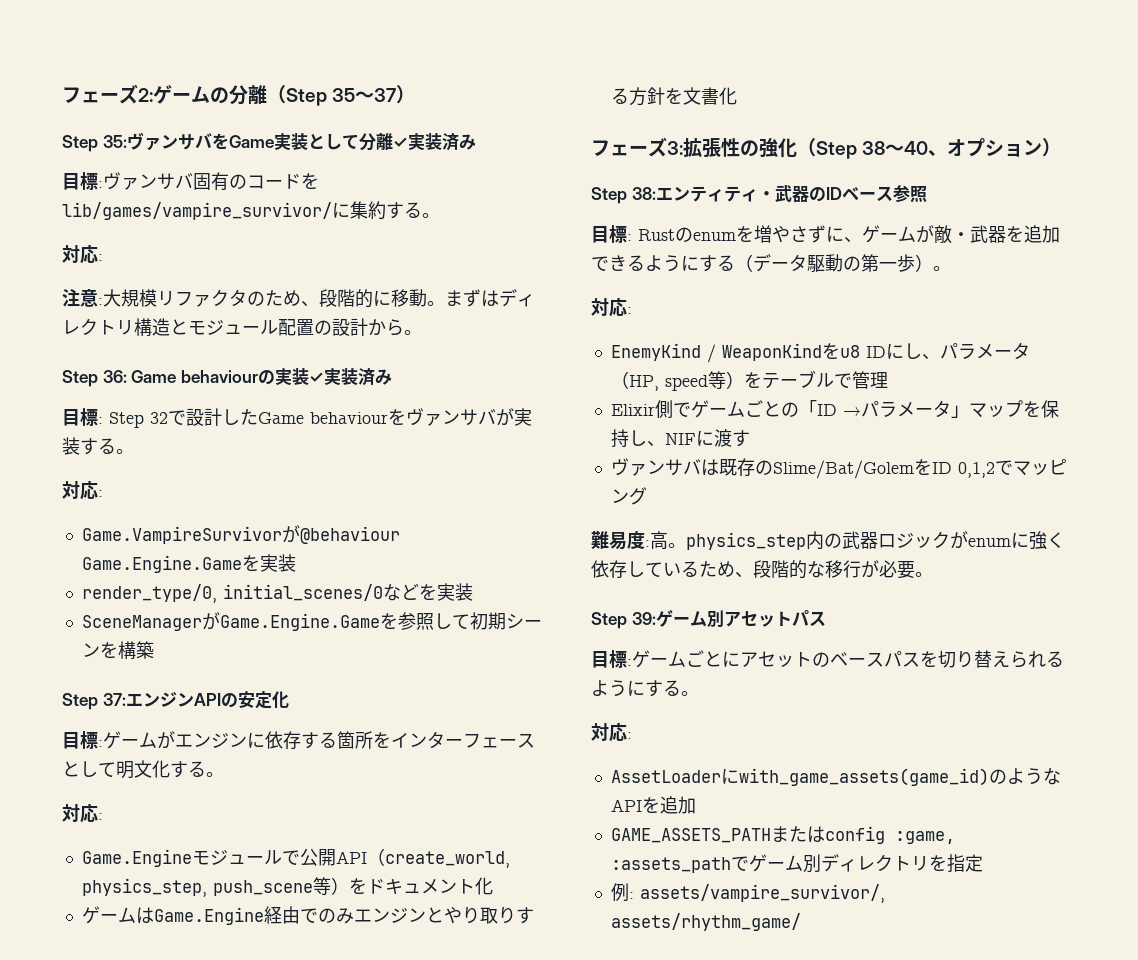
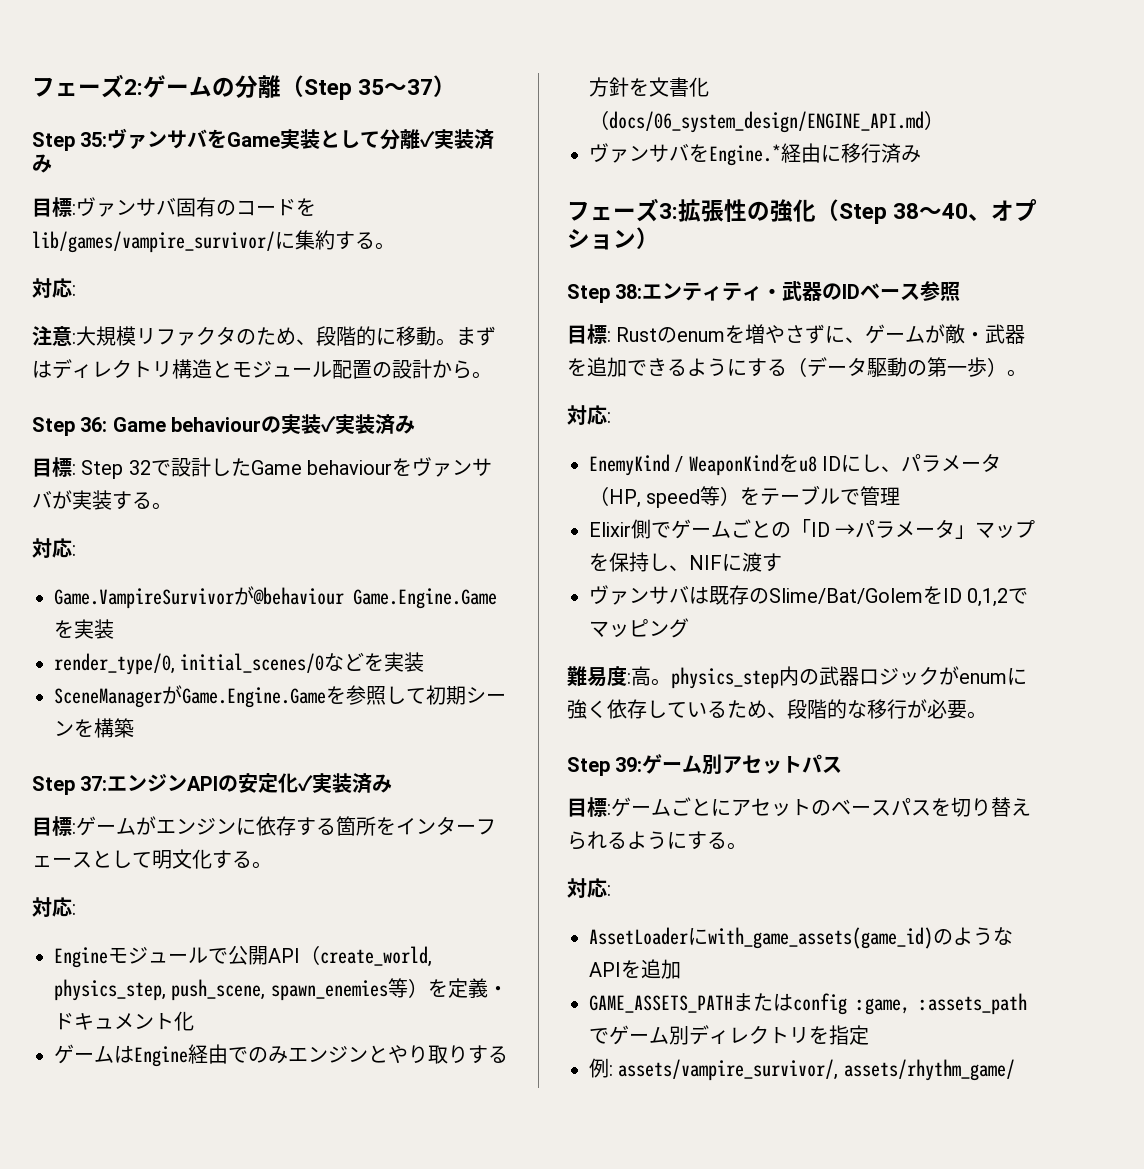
(289, 700) none -> [298,773,393,794] ✓実装済み
[81,849,192,867] Game.Engine -> [54,947,108,968] Engine
[212,877,367,896] push_scene等）を -> [171,978,508,1001] push_scene, spawn_enemies等）を定義・
[153,907,264,925] Game.Engine -> [134,1046,188,1067] Engine
(737, 96) none -> [589,110,944,133] [589,143,921,166] （docs/06_system_design/ENGINE_API.md） // ヴァンサバをEngine.*経由に移行済み

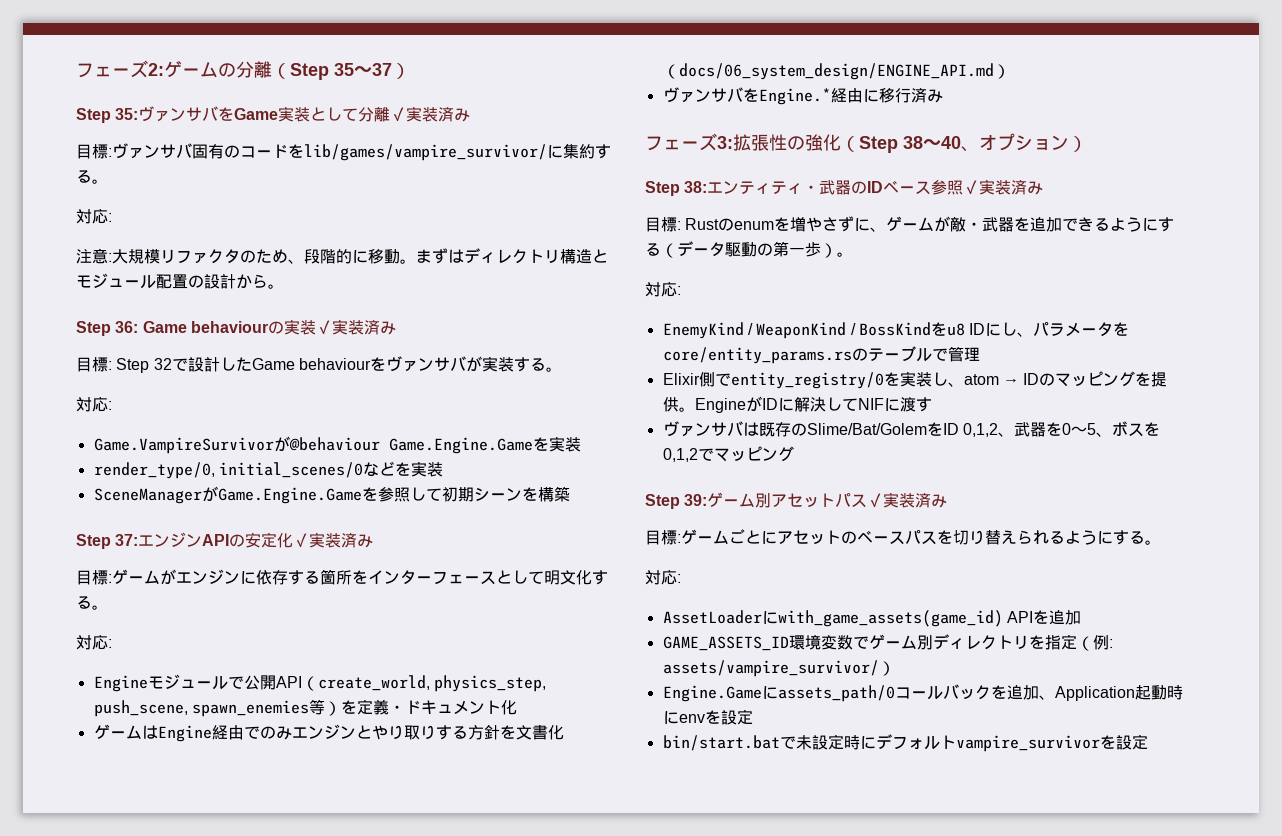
(961, 291) none -> [963,179,1044,195] ✓実装済み
(779, 465) none -> [850,322,931,336] / BossKind
[589,486,761,508] （HP, speed等）を -> [1113,322,1130,336] [662,347,868,364] をcore/entity_params.rsの
[671,519,1036,539] [589,552,689,572] ゲームごとの「ID →パラメータ」マップを保持し、 -> [730,371,1168,389] [662,396,858,413] entity_registry/0を実装し、atom → IDのマッピングを提供。EngineがIDに解決して
[1008,588,1029,604] [589,618,689,638] [567,666,1027,689] [567,699,987,719] でマッピング // 難易度:高。physics_step内の武器ロジックがenumに強く依存しているため、段階的な移行が必要。 -> [997,421,1160,437] [662,446,794,462] 、武器を0〜5、ボスを0,1,2でマッピング
(843, 764) none -> [867,492,948,508] ✓実装済み
[933,927,1013,945] のような -> (1003, 618) none
[589,993,1027,1015] GAME_ASSETS_PATHまたはconfig :game, :assets_path -> [662,634,853,651] GAME_ASSETS_ID環境変数
[589,1058,1015,1081] // 例: assets/vampire_survivor/, assets/rhythm_game/ -> [1076,635,1113,651] [662,660,895,677] [662,684,1183,702] [662,709,753,725] [662,734,1148,752] （例: assets/vampire_survivor/） // Engine.Gameにassets_path/0コールバックを追加、Application起動時にenvを設定 // bin/start.batで未設定時にデフォルトvampire_survivorを設定

